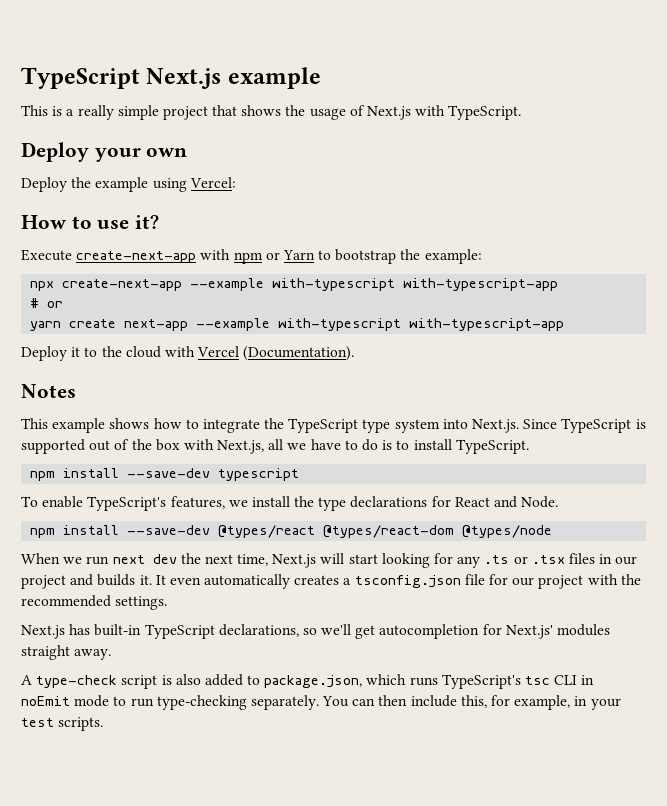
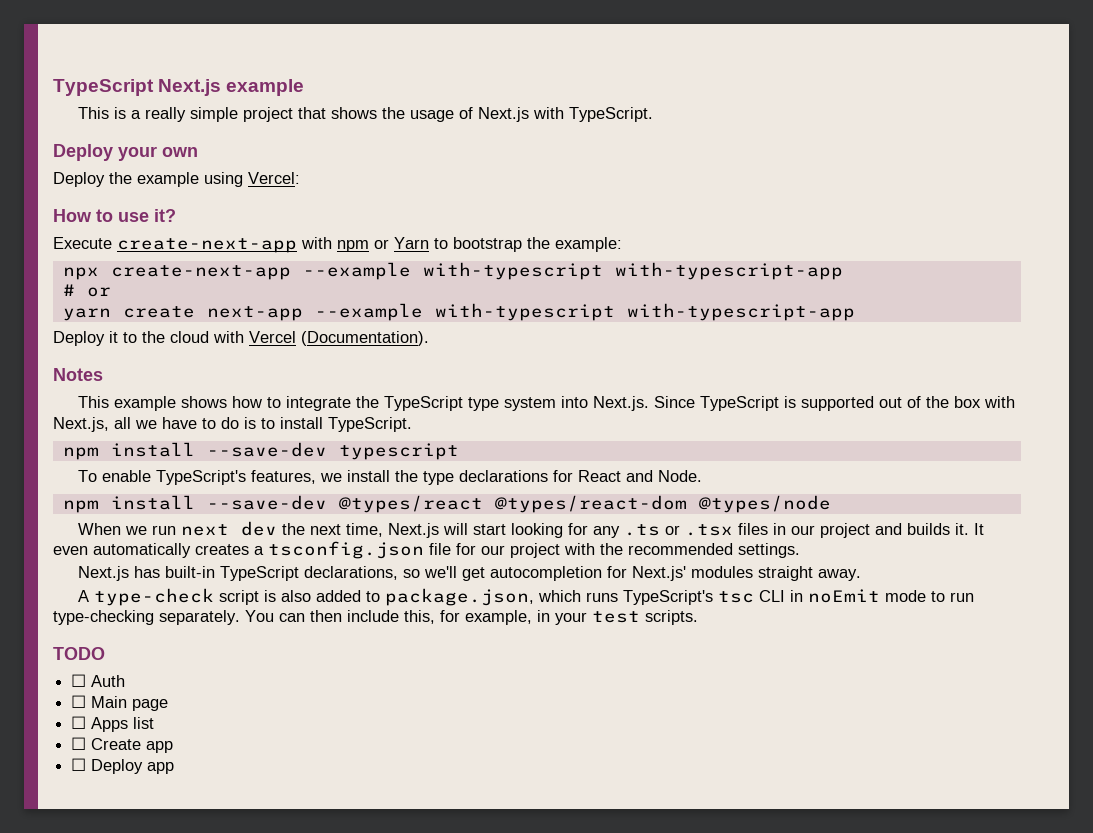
(104, 724) none -> [53,647,105,660] [71,674,126,687] [71,695,169,711] [71,716,155,732] [71,737,174,753] [71,758,175,774] // TODO // ☐ Auth // ☐ Main page // ☐ Apps list // ☐ Create app // ☐ Deploy app

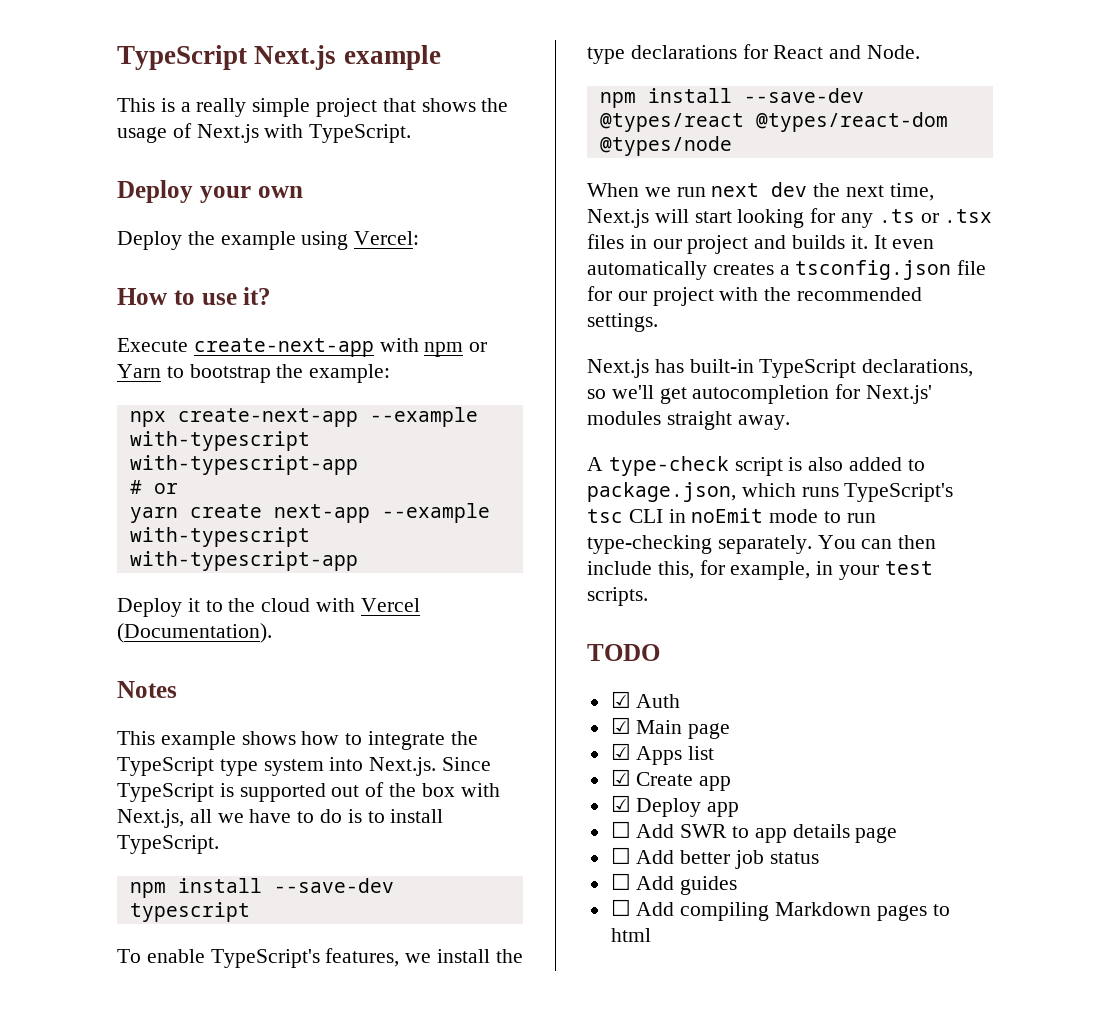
[71,674,87,687] ☐ -> [610,691,631,708] ☑
[71,695,87,708] ☐ -> [610,717,631,734] ☑
[71,716,87,729] ☐ -> [610,743,631,760] ☑
[71,737,87,750] ☐ -> [610,769,631,786] ☑
[71,758,87,771] ☐ -> [610,795,631,812] ☑
(175, 768) none -> [610,821,898,843] [610,847,819,869] [610,873,738,895] [610,899,950,921] [610,928,651,942] // ☐ Add SWR to app details page // ☐ Add better job status // ☐ Add guides // ☐ Add compiling Markdown pages to html

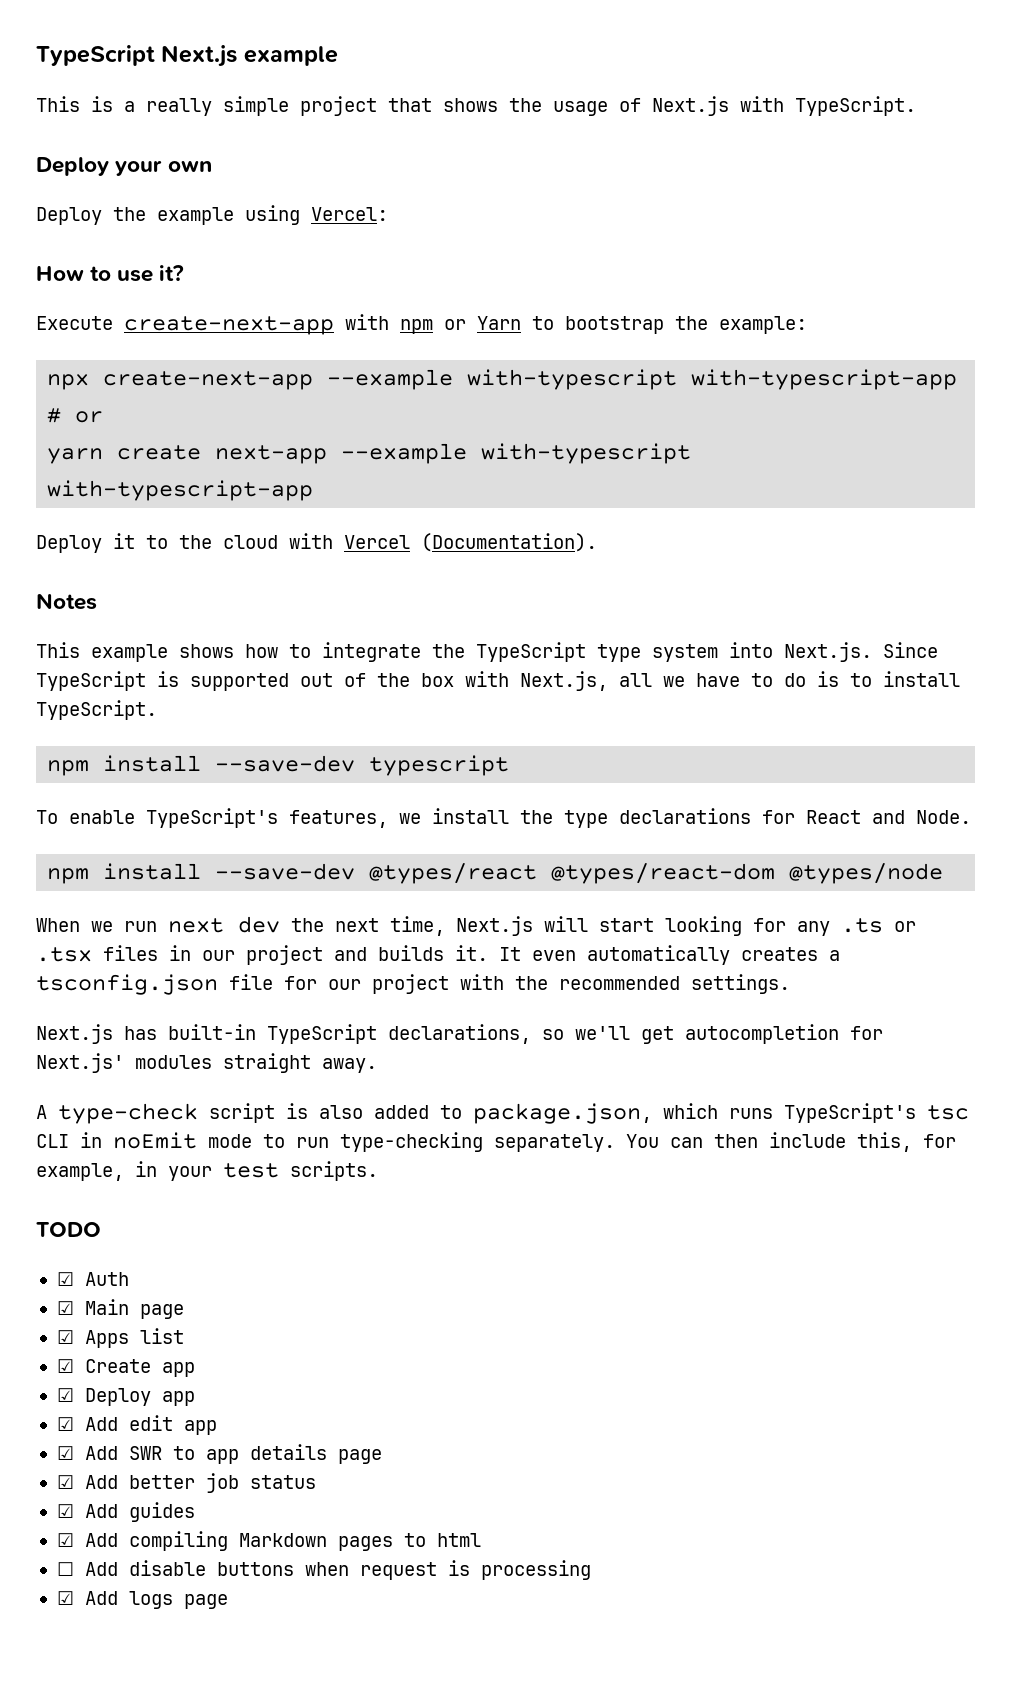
[610,821,631,838] ☐ -> [56,1415,217,1435] [56,1446,74,1460] ☑ Add edit app // ☑
[610,847,631,864] ☐ -> [56,1475,74,1489] ☑
[610,873,631,890] ☐ -> [56,1504,74,1518] ☑
[610,899,631,916] ☐ -> [56,1533,74,1547] ☑
(651, 935) none -> [56,1560,591,1580] [56,1591,228,1609] // ☐ Add disable buttons when request is processing // ☑ Add logs page

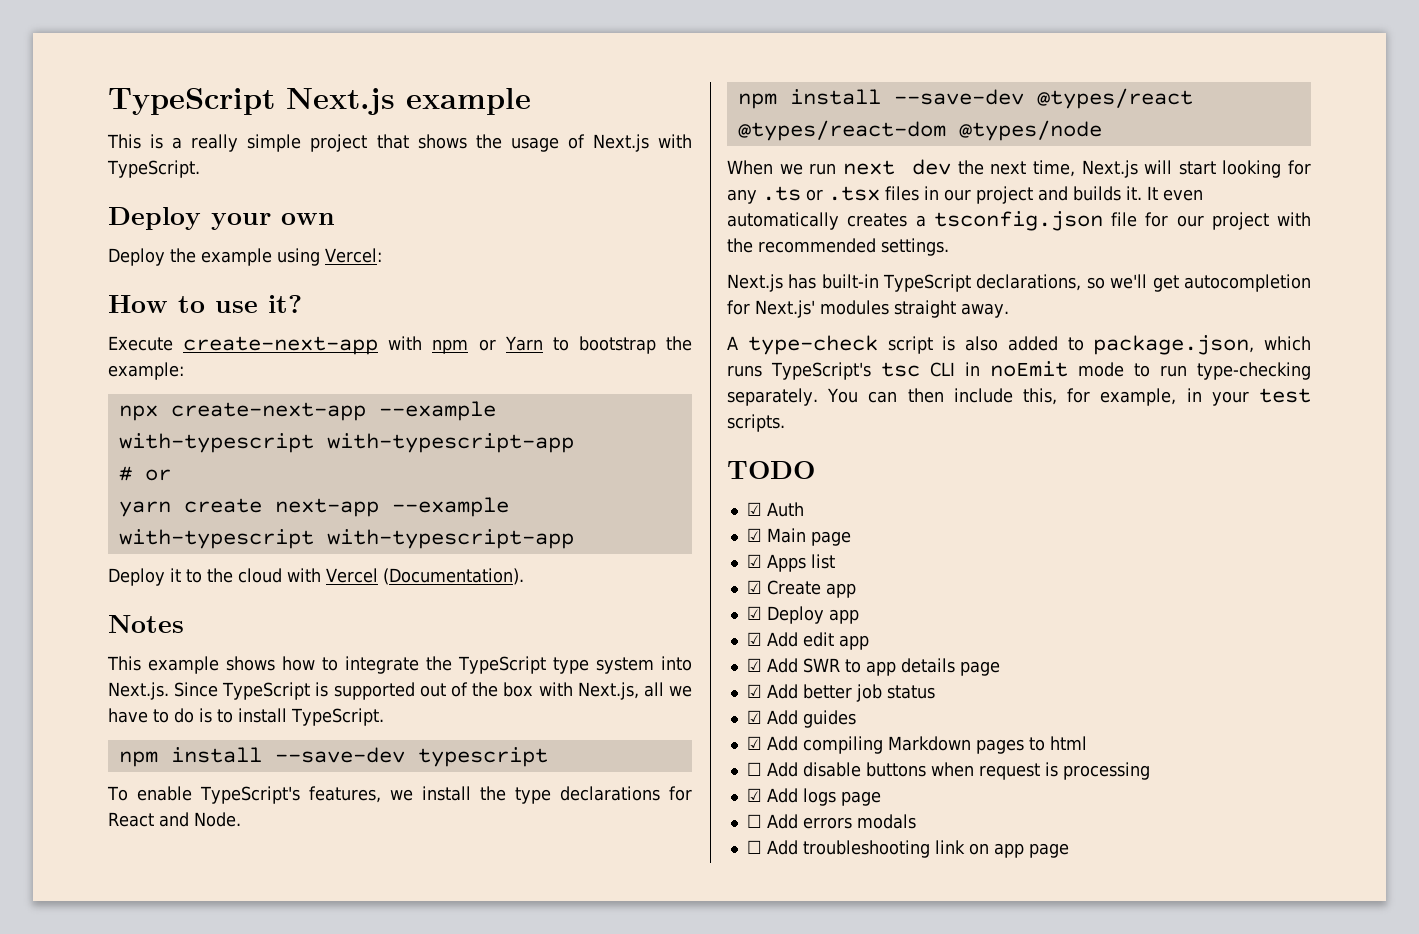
(228, 1601) none -> [746,814,916,829] [746,840,1069,858] // ☐ Add errors modals // ☐ Add troubleshooting link on app page

